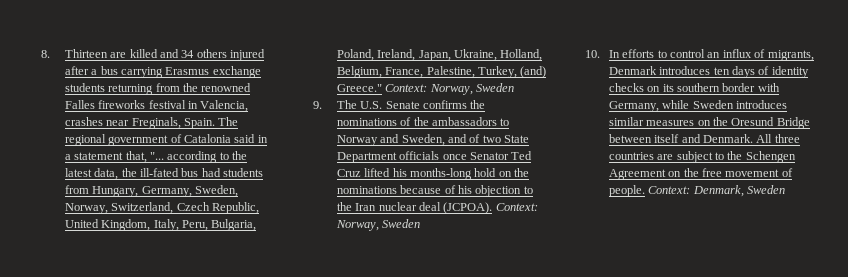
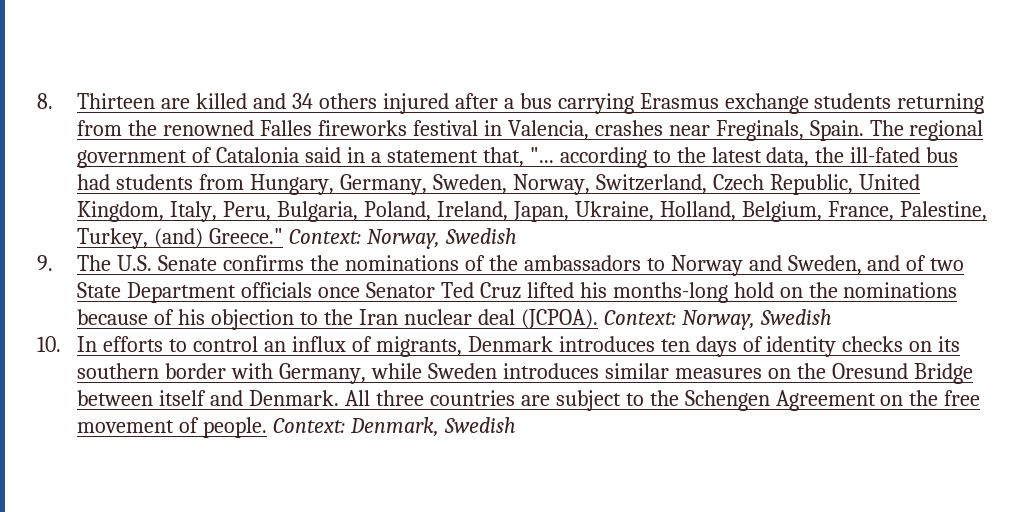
[476,83,515,92] Sweden -> [444,228,517,244] Swedish
[382,219,421,228] Sweden -> [759,309,832,325] Swedish
[747,185,786,194] Sweden -> [443,417,516,433] Swedish

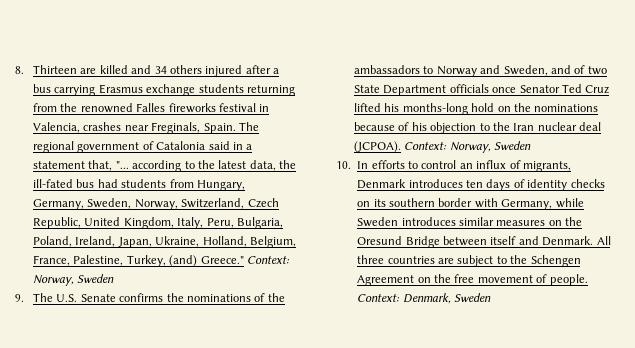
[444,228,517,244] Swedish -> [77,274,115,283] Sweden
[759,309,832,325] Swedish -> [494,141,532,150] Sweden
[443,417,516,433] Swedish -> [454,293,491,302] Sweden

